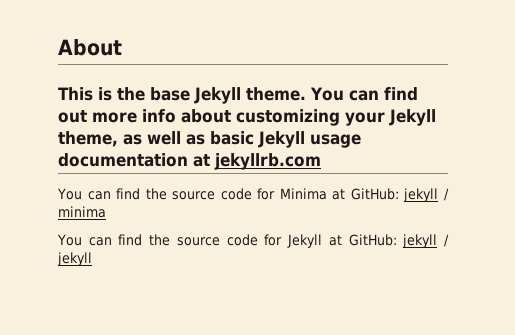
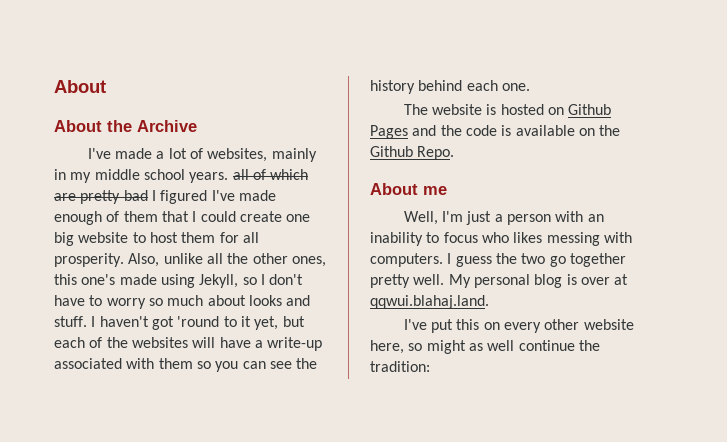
[58,87,418,104] [58,109,436,126] [58,131,361,148] [58,153,321,170] [57,188,449,202] [58,206,106,218] [57,234,450,248] [57,252,92,266] This is the base Jekyll theme. You can find out more info about customizing your Jekyll theme, as well as basic Jekyll usage documentation at jekyllrb.com // You can find the source code for Minima at GitHub: jekyll / minima // You can find the source code for Jekyll at GitHub: jekyll / jekyll -> [54,120,197,132] [87,148,317,162] [54,169,309,183] [54,190,276,204] [54,211,311,225] [54,232,259,246] [54,253,326,267] [54,274,304,288] [54,295,311,309] [54,316,305,330] [54,337,323,351] [54,358,318,372] [370,80,530,94] [403,104,612,115] [370,125,621,139] [370,146,455,160] [370,183,447,195] [403,211,604,225] [370,232,632,246] [370,253,626,267] [370,274,629,288] [370,295,489,309] [403,319,634,333] [370,340,600,354] [370,361,430,372] About the Archive // I've made a lot of websites, mainly in my middle school years. all of which are pretty bad I figured I've made enough of them that I could create one big website to host them for all prosperity. Also, unlike all the other ones, this one's made using Jekyll, so I don't have to worry so much about looks and stuff. I haven't got 'round to it yet, but each of the websites will have a write-up associated with them so you can see the history behind each one. // The website is hosted on Github Pages and the code is available on the Github Repo. // About me // Well, I'm just a person with an inability to focus who likes messing with computers. I guess the two go together pretty well. My personal blog is over at qqwui.blahaj.land. // I've put this on every other website here, so might as well continue the tradition:

